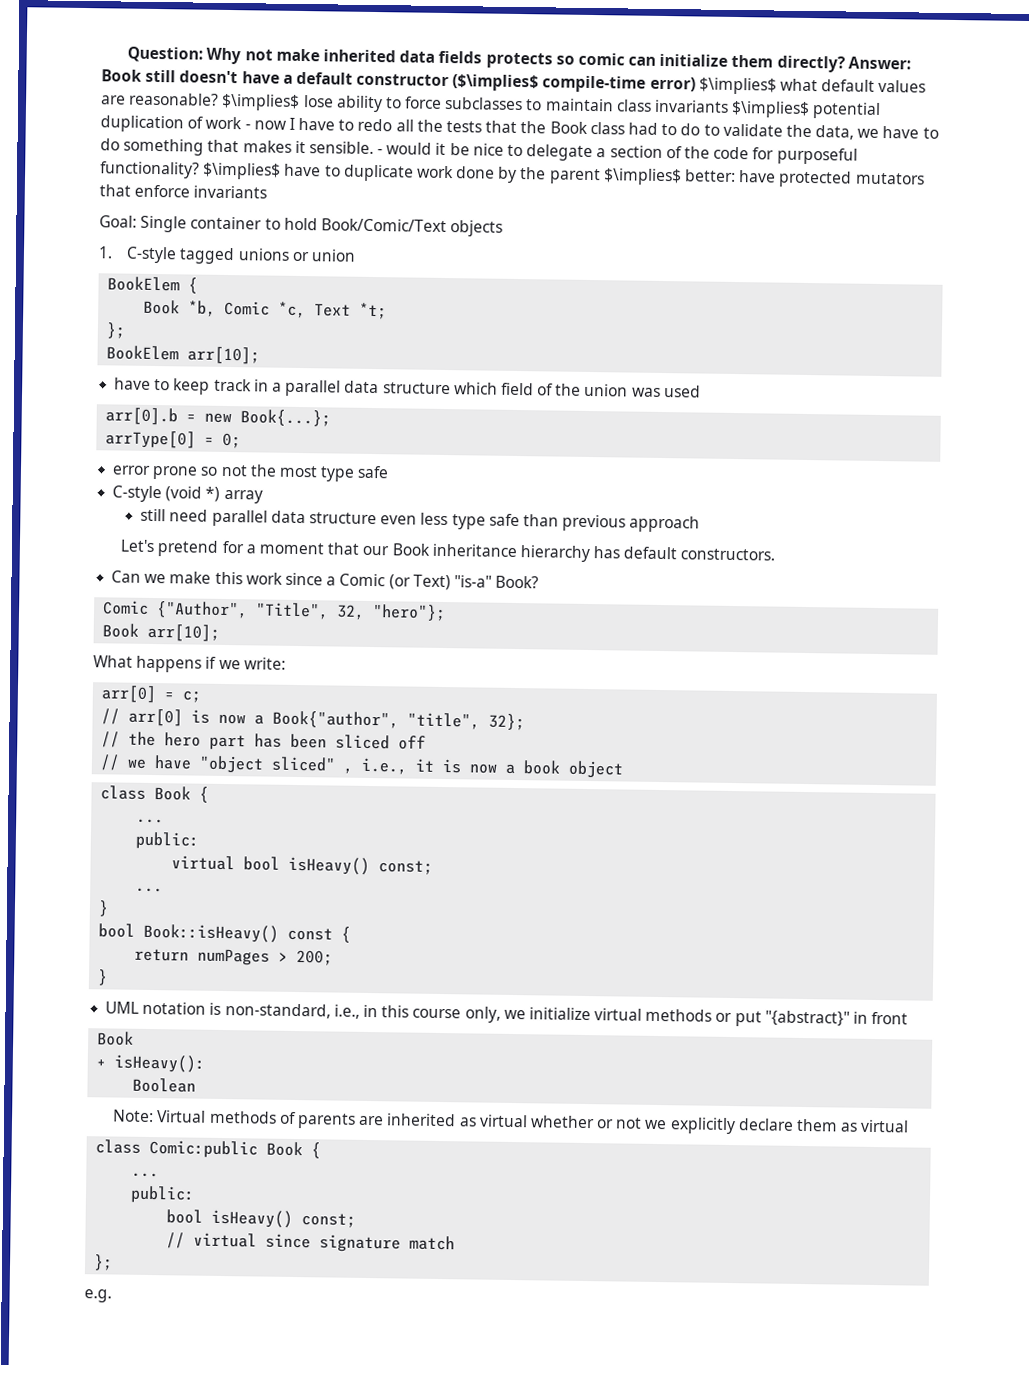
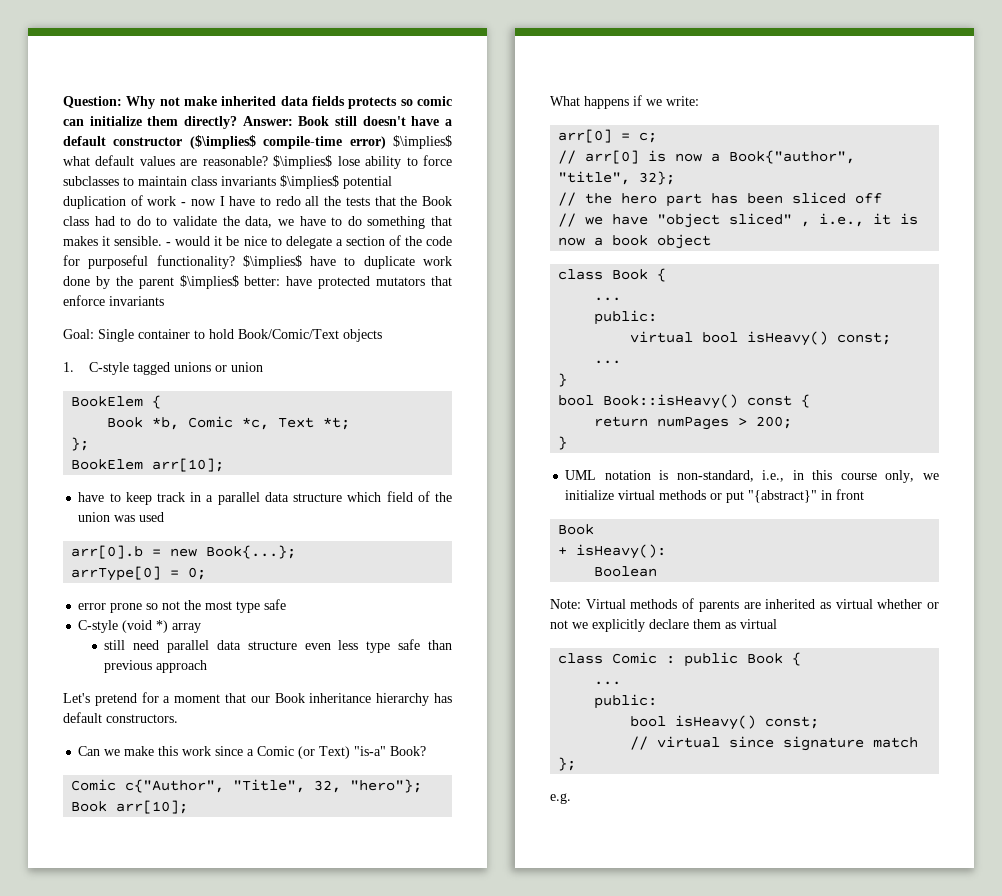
[156,601,249,619] {"Author", -> [125,779,225,793] c{"Author",
[149,1140,259,1159] Comic:public -> [612,652,739,667] Comic : public

